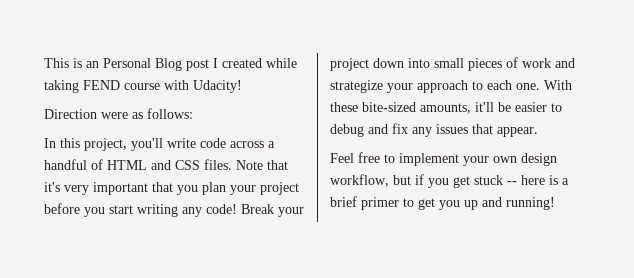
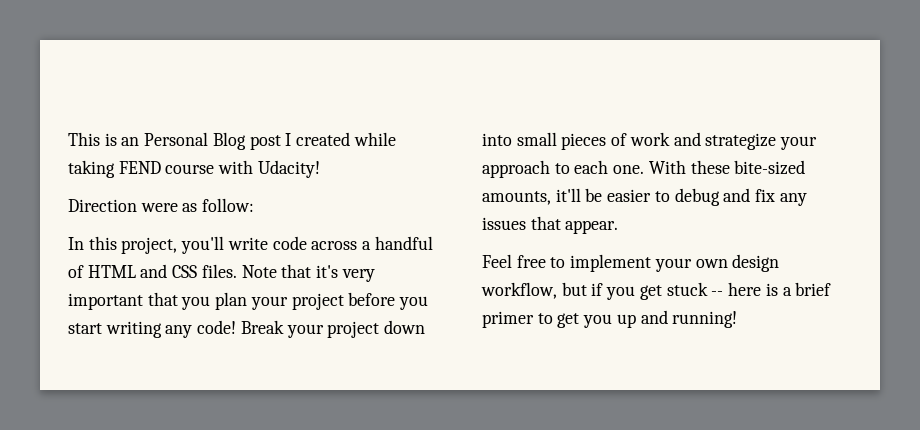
[147,108,193,119] follows: -> [202,198,255,212] follow:

